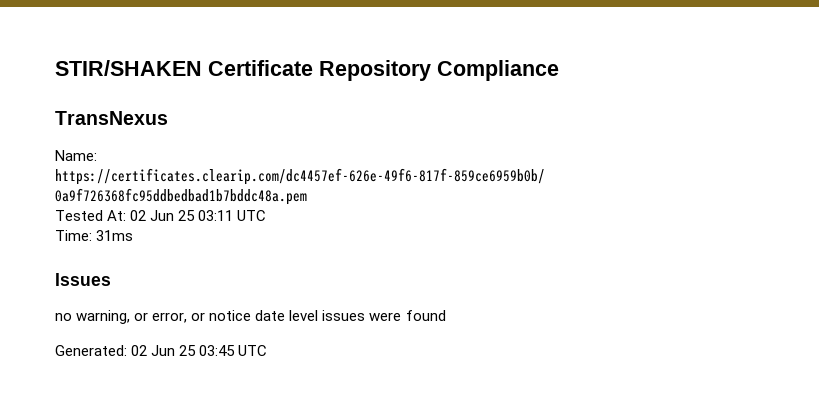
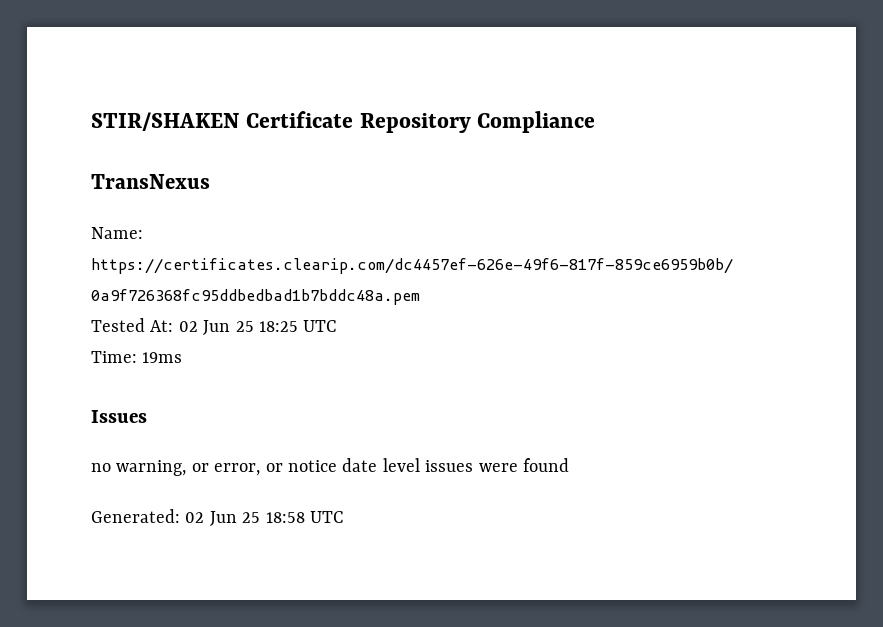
[198,210,234,221] 03:11 -> [259,321,298,332] 18:25
[96,230,134,241] 31ms -> [142,352,183,363] 19ms
[199,345,236,356] 03:45 -> [265,512,305,523] 18:58

